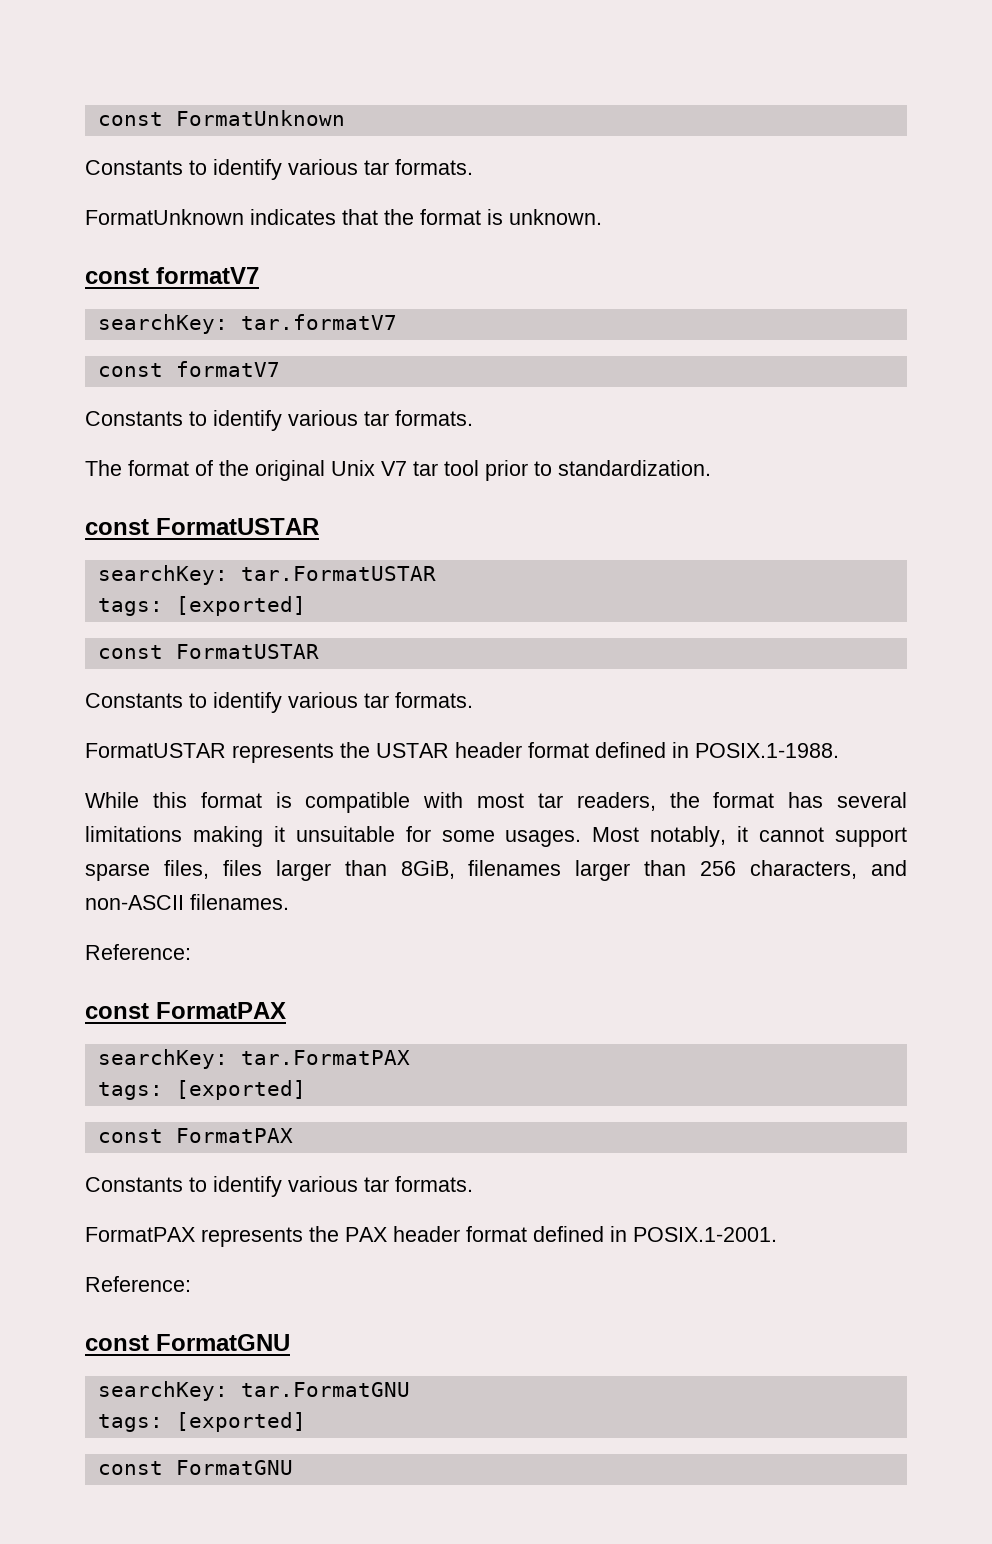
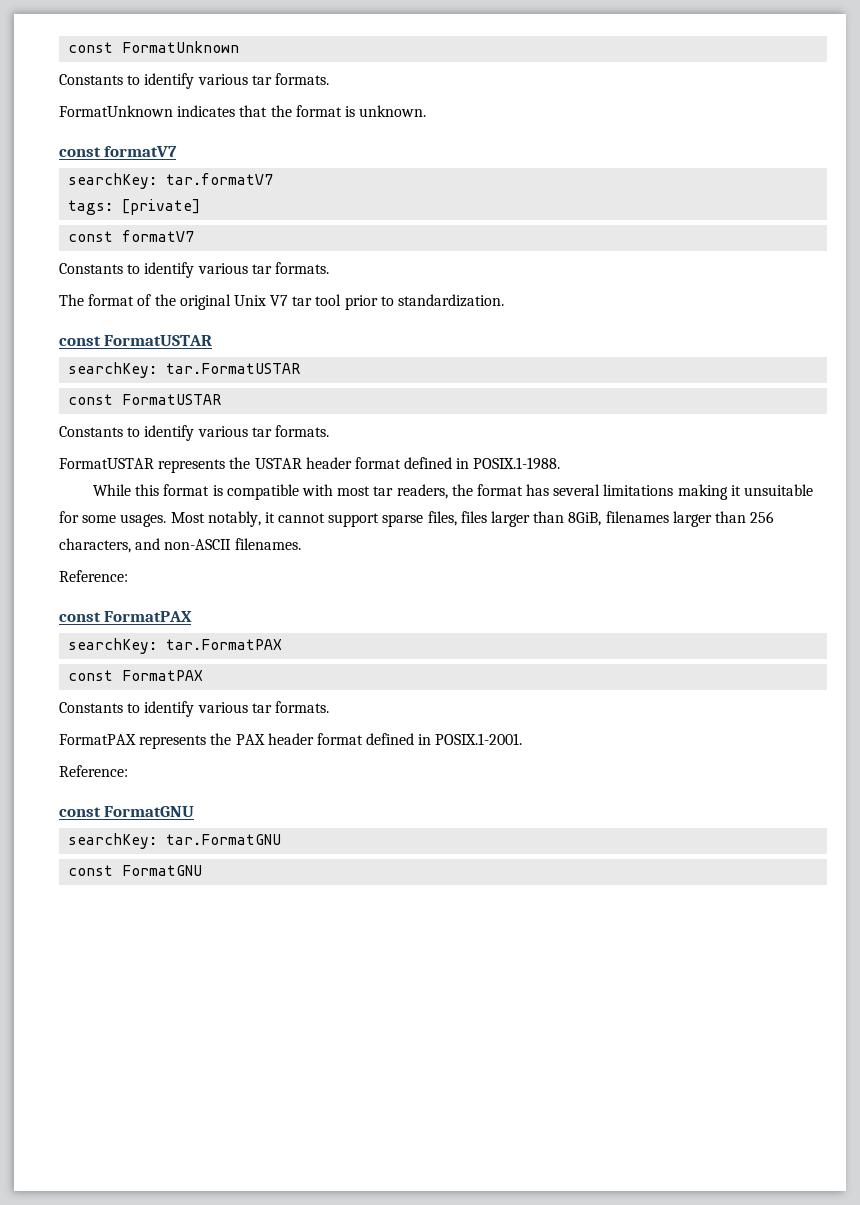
(397, 322) none -> [68,199,201,215] // tags: [private]
[97,596,306,616] // tags: [exported] -> (301, 368) none
[97,1080,306,1100] // tags: [exported] -> (283, 644) none
[97,1412,306,1432] // tags: [exported] -> (282, 839) none

